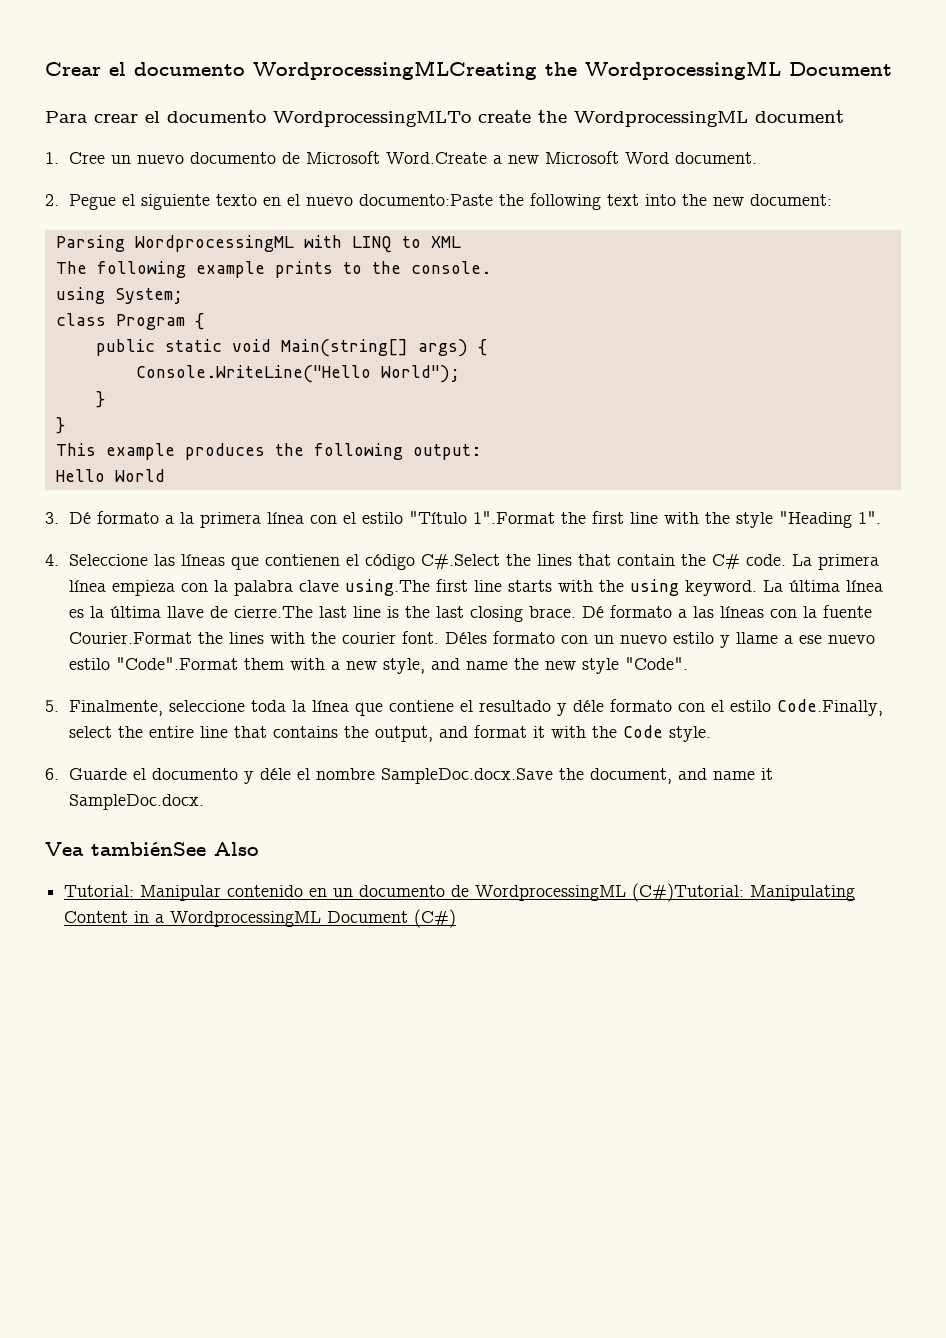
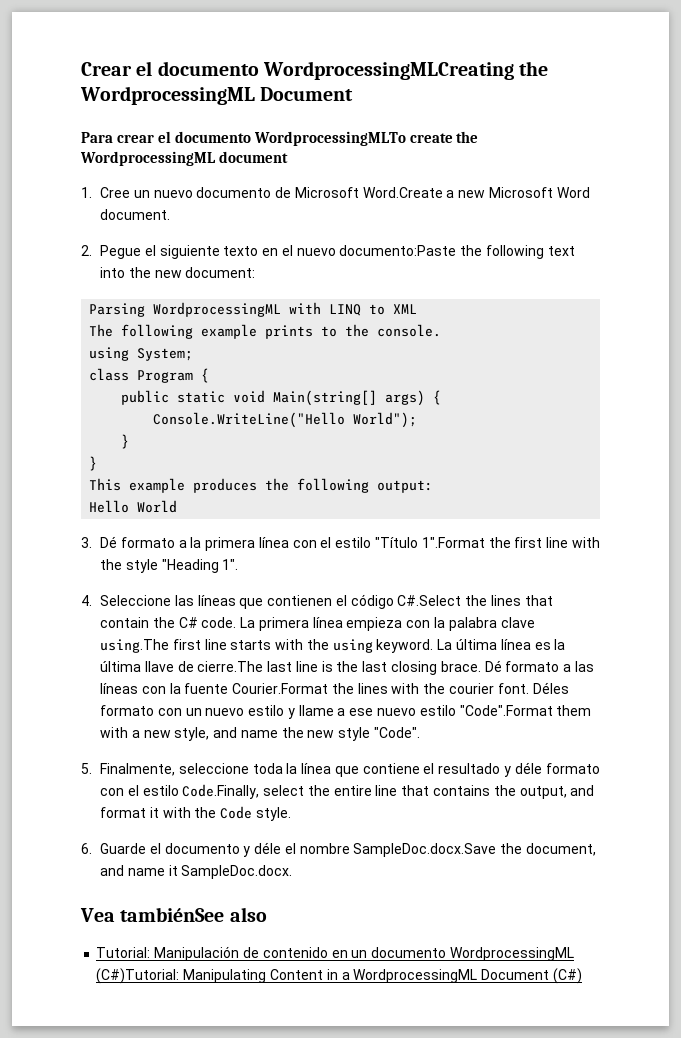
[214,842,259,856] Also -> [229,907,267,922] also
[140,885,222,901] Manipular -> [154,946,259,961] Manipulación de
[451,885,470,897] de -> (447, 952) none

